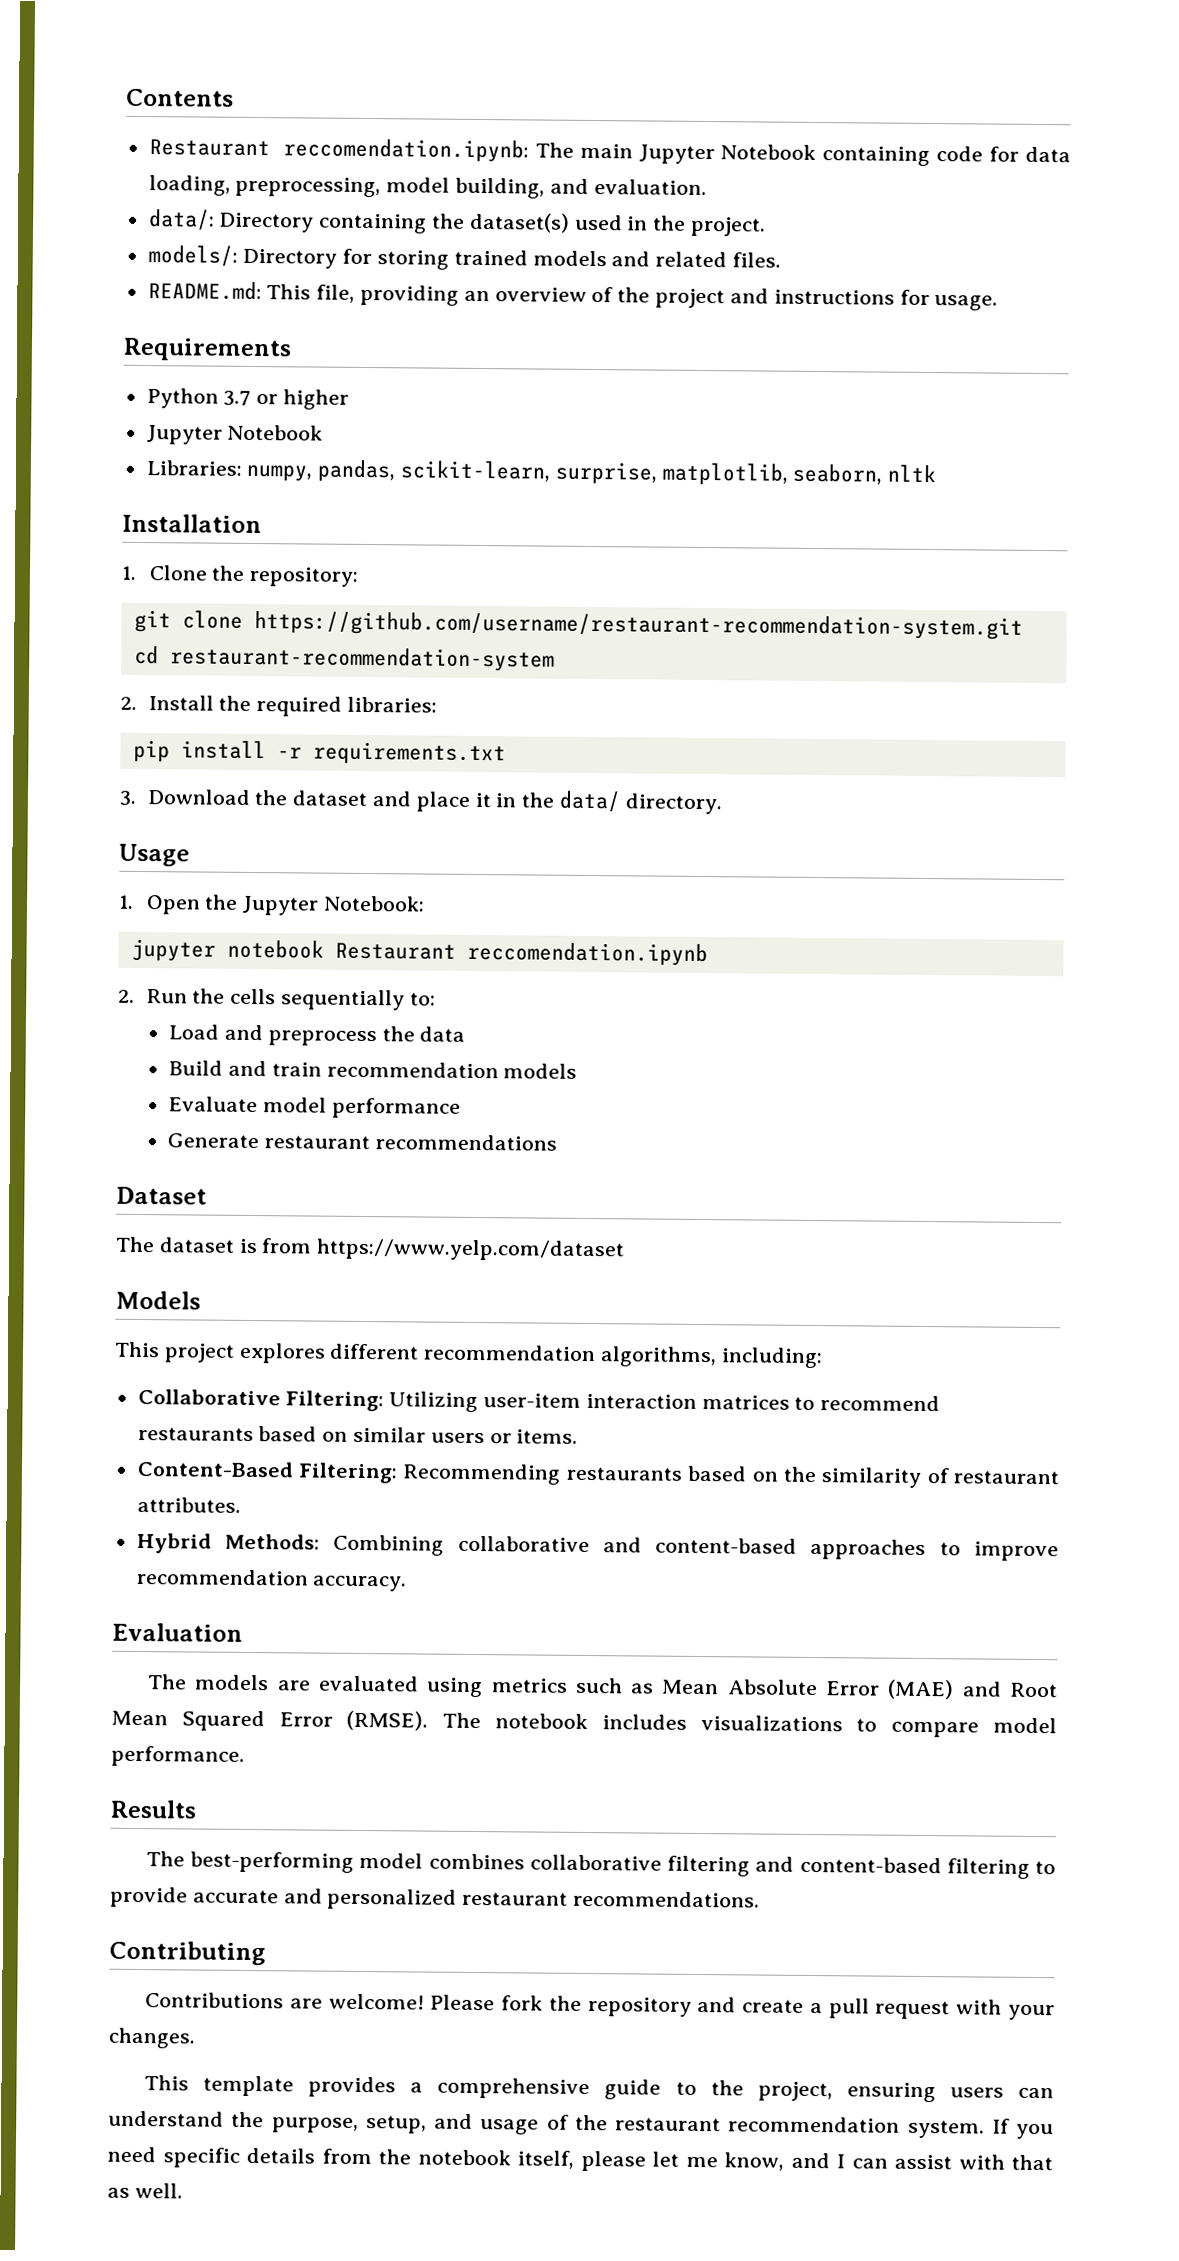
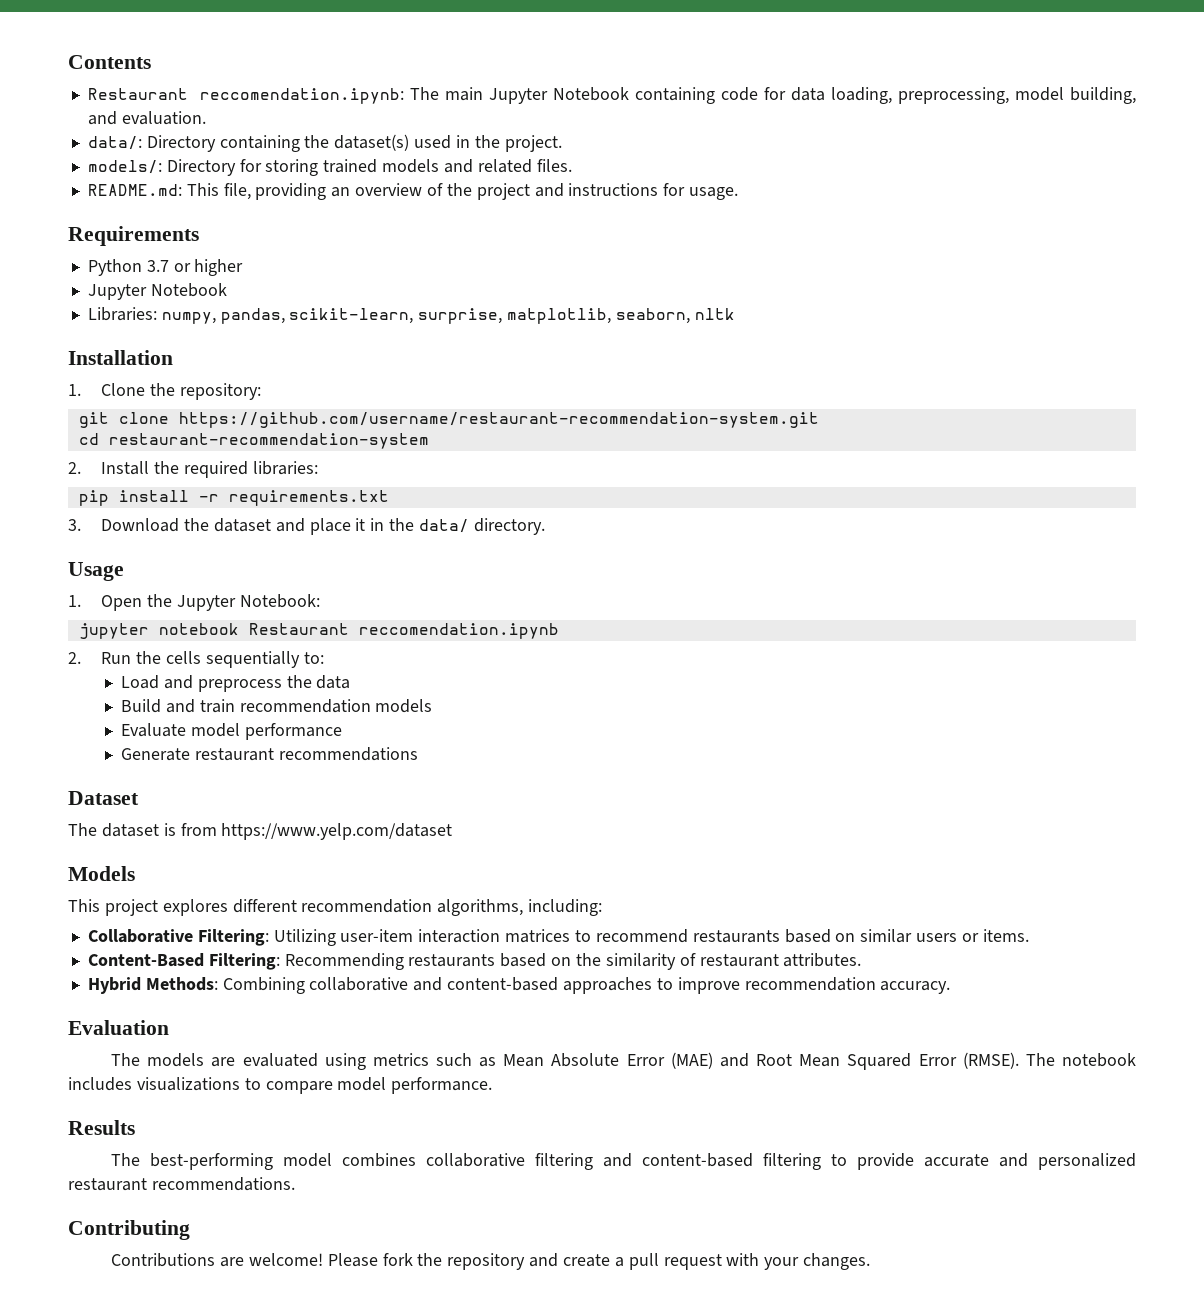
[144,2075,1055,2103] [108,2110,1054,2140] [107,2146,1053,2172] [107,2182,183,2199] // This template provides a comprehensive guide to the project, ensuring users can understand the purpose, setup, and usage of the restaurant recommendation system. If you need specific details from the notebook itself, please let me know, and I can assist with that as well. -> (871, 1261) none

